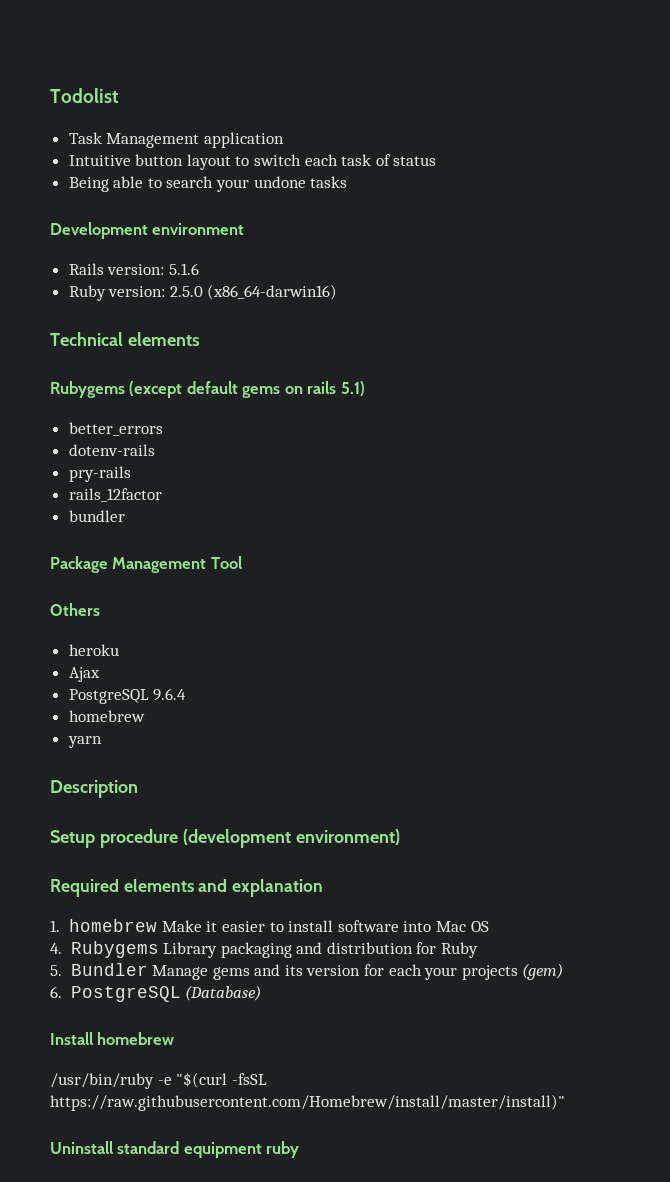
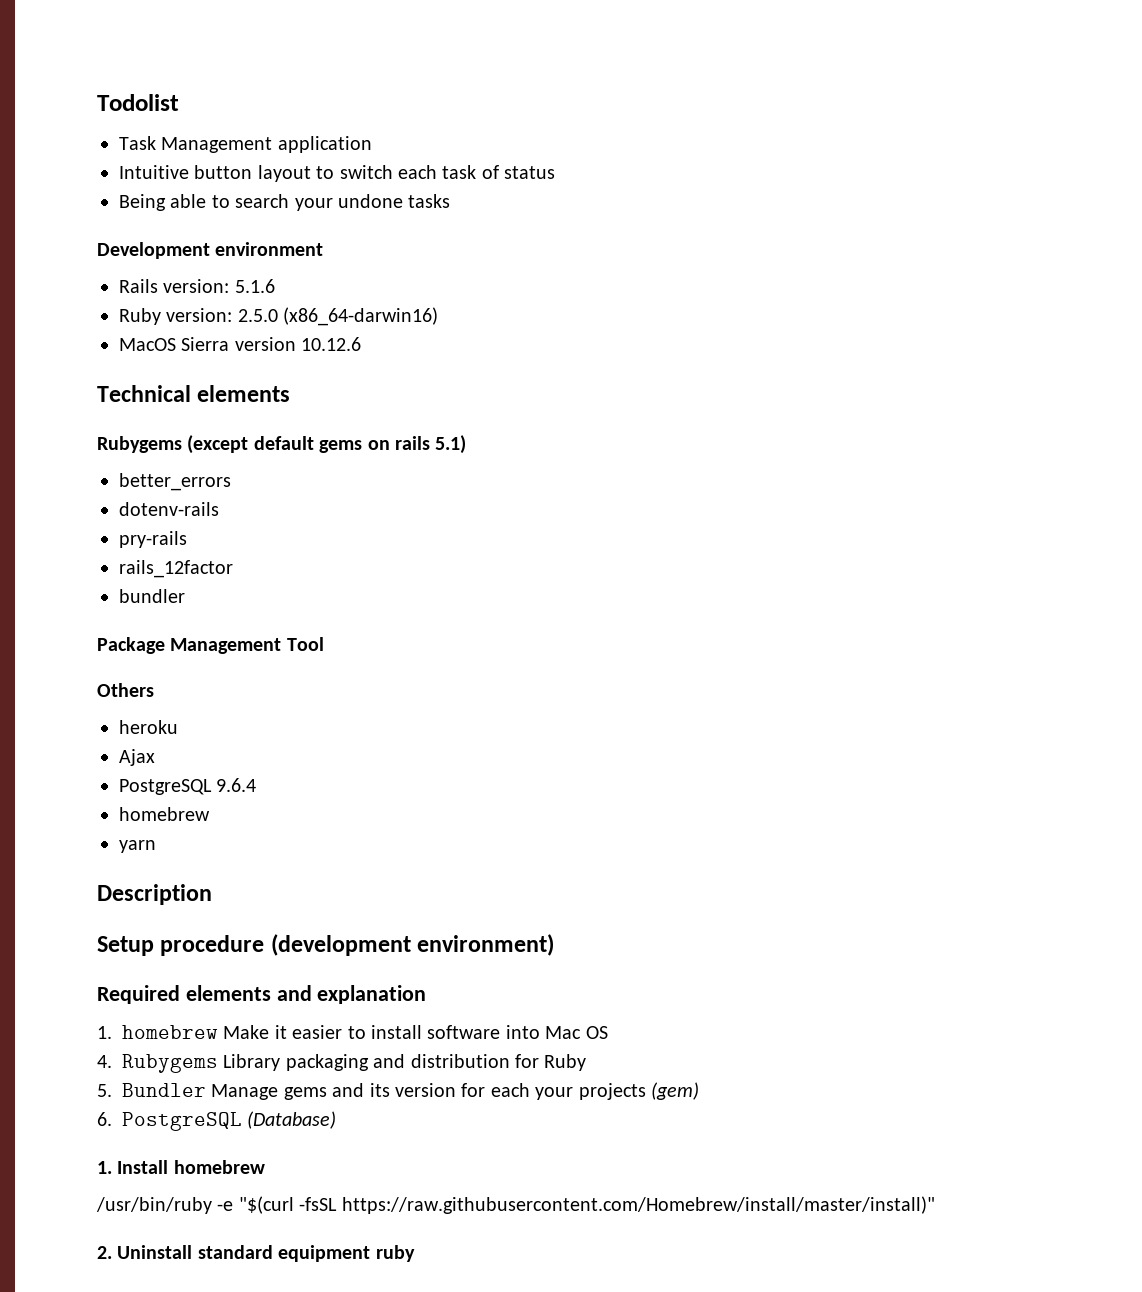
(338, 292) none -> [119,337,362,351] // MacOS Sierra version 10.12.6
(262, 993) none -> [97,1161,112,1174] 1.
(565, 1102) none -> [97,1246,112,1259] 2.

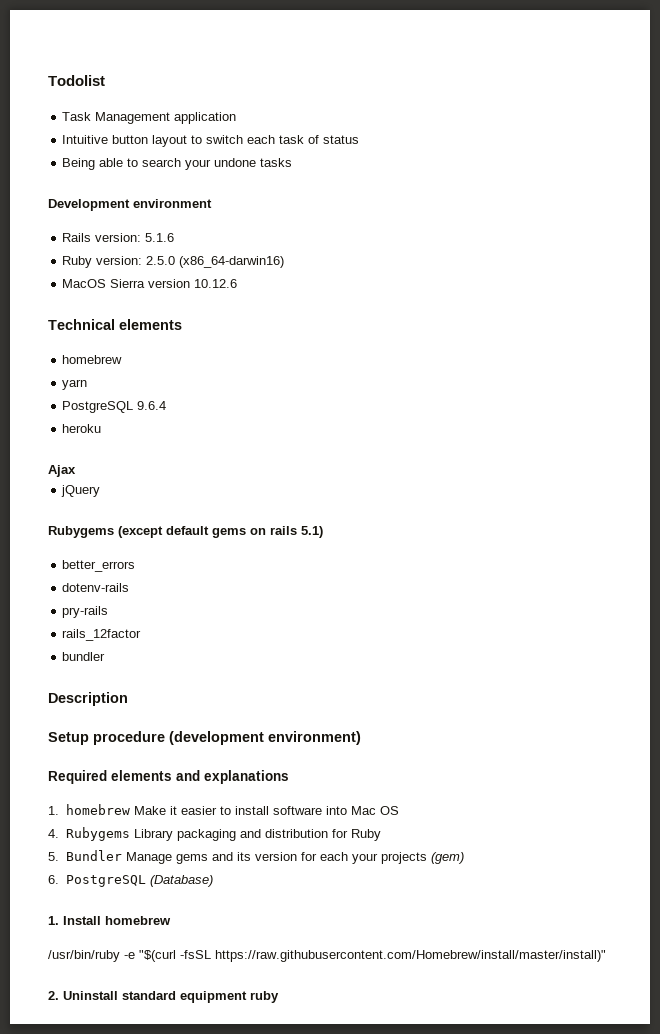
(291, 393) none -> [62,355,123,364] [62,379,88,390] [62,401,167,413] [62,424,102,433] [48,465,76,477] [61,485,101,497] // homebrew // yarn // PostgreSQL 9.6.4 // heroku // Ajax // jQuery
[97,637,324,654] [97,683,154,697] [119,720,178,734] [119,749,155,766] [119,778,257,795] [119,807,210,821] [119,840,156,853] // Package Management Tool // Others // heroku // Ajax // PostgreSQL 9.6.4 // homebrew // yarn -> (106, 656) none
[317,985,427,1004] explanation -> [204,770,289,784] explanations

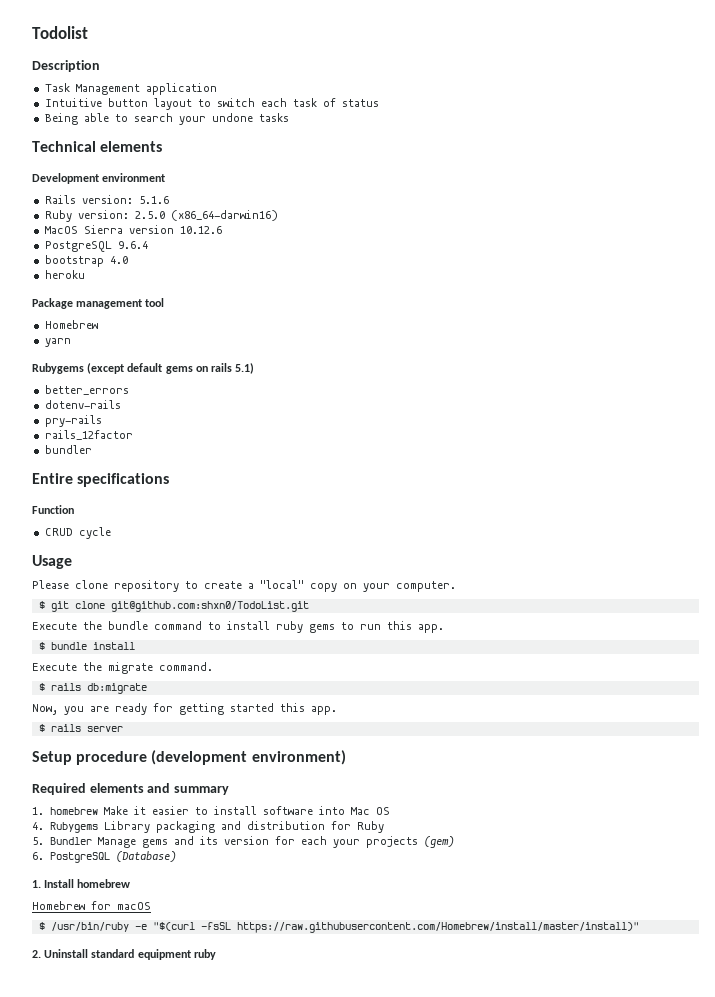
(105, 80) none -> [32,60,100,72] // Description
(293, 162) none -> [32,141,163,152] // Technical elements
[48,319,182,330] [62,355,123,364] [62,379,88,390] // Technical elements // homebrew // yarn -> (222, 230) none
(167, 405) none -> [44,255,128,267] // bootstrap 4.0
[48,465,76,477] [61,485,101,497] Ajax // jQuery -> [32,298,165,309] [44,320,98,329] [44,338,71,347] Package management tool // Homebrew // yarn
[48,692,128,706] Description -> [32,473,170,487] [32,505,74,514] [44,527,111,539] [32,555,72,569] [32,580,456,592] [38,601,309,612] [32,621,444,633] [38,642,135,650] [32,662,213,674] [38,683,147,694] [32,703,337,715] [38,724,123,732] Entire specifications // Function // CRUD cycle // Usage // Please clone repository to create a "local" copy on your computer. // $ git clone git@github.com:shxn0/TodoList.git // Execute the bundle command to install ruby gems to run this app. // $ bundle install // Execute the migrate command. // $ rails db:migrate // Now, you are ready for getting started this app. // $ rails server
[204,770,289,784] explanations -> [173,786,229,795] summary
(171, 920) none -> [32,901,151,910] [38,922,45,930] Homebrew for macOS // $

